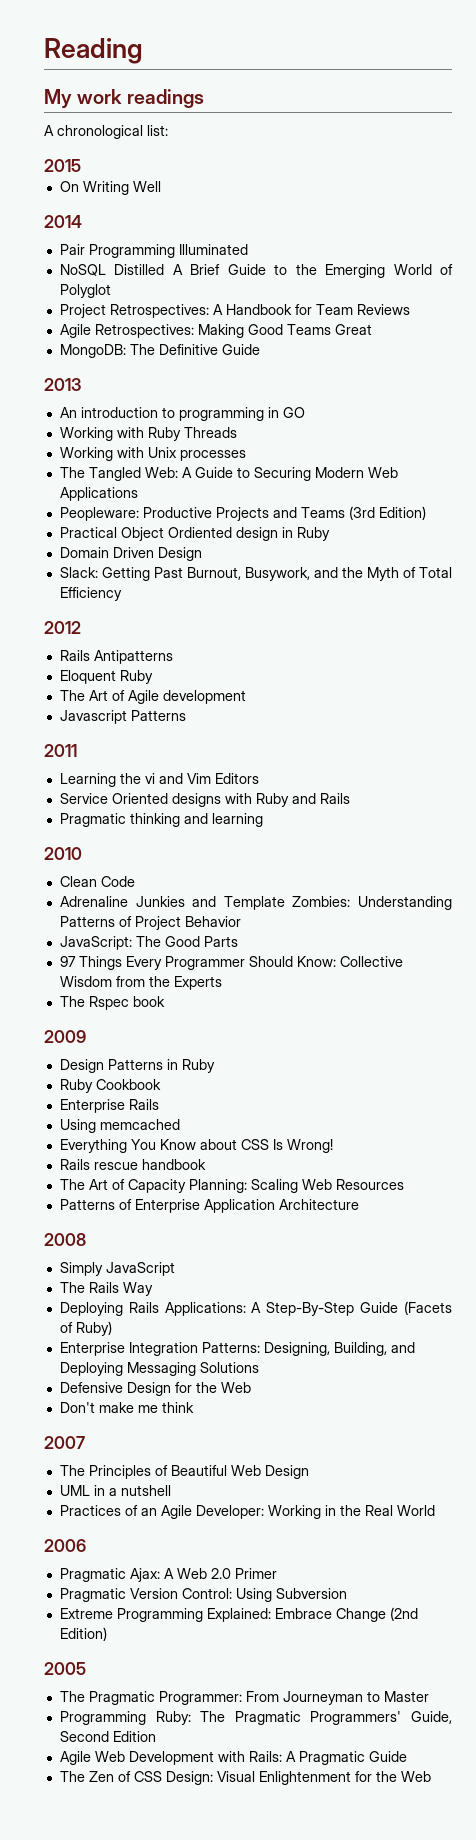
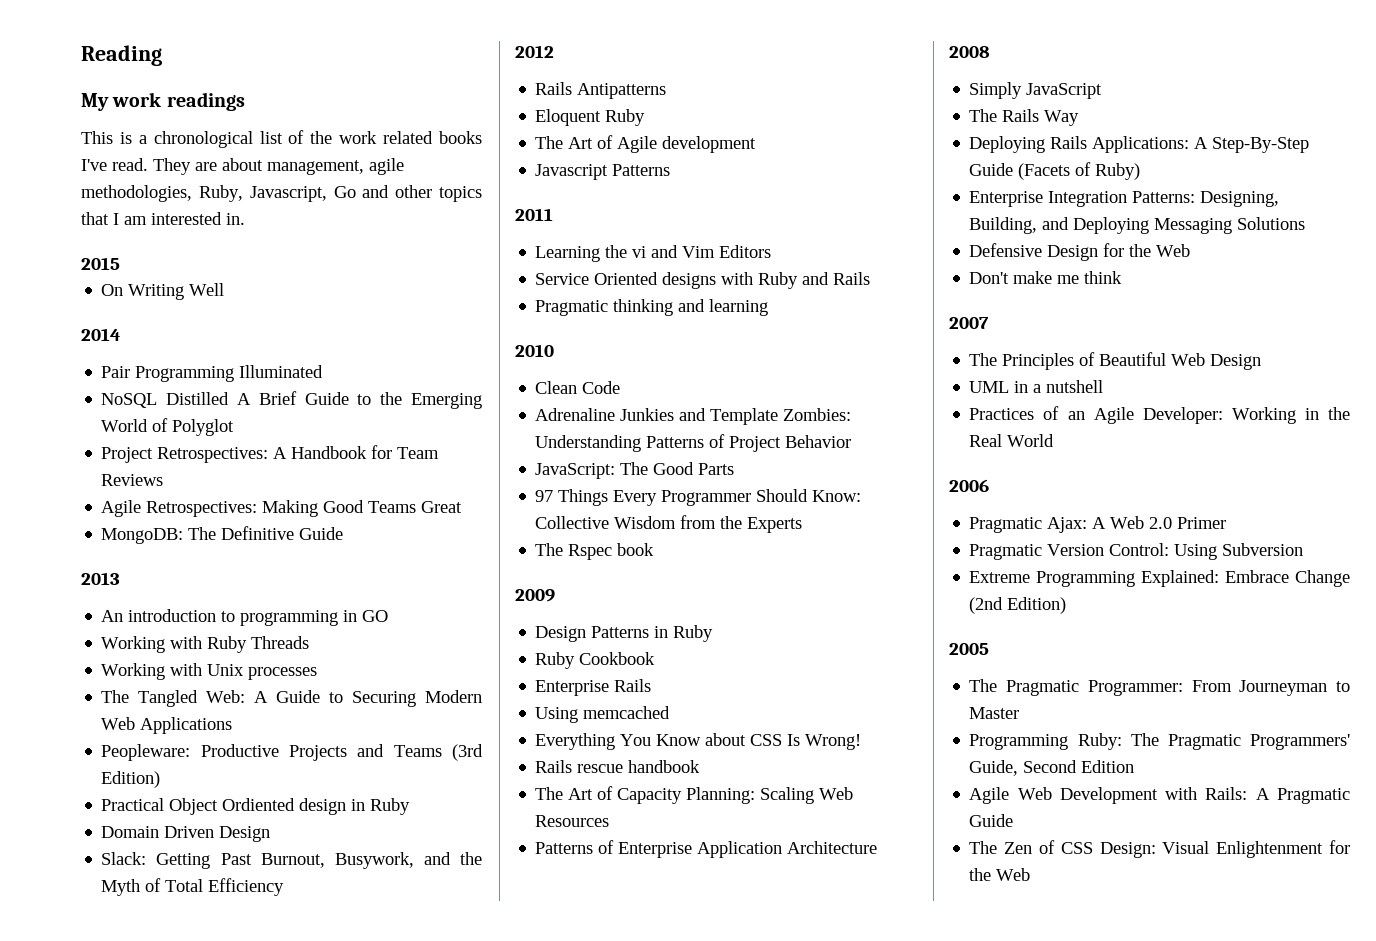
[44,125,168,139] A chronological list: -> [81,130,483,148] [81,158,404,175] [81,185,482,202] [81,212,245,225] This is a chronological list of the work related books I've read. They are about management, agile methodologies, Ruby, Javascript, Go and other topics that I am interested in.

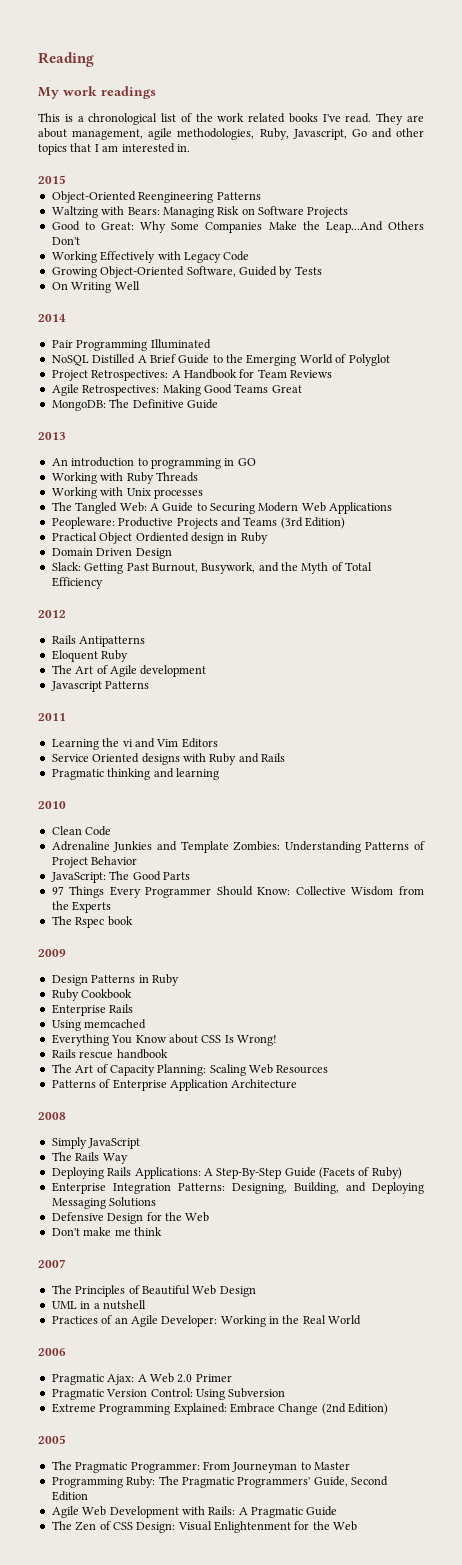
(120, 263) none -> [51,191,261,203] [51,206,349,218] [51,221,425,233] [51,237,80,245] [51,251,250,263] [51,266,322,278] // Object-Oriented Reengineering Patterns // Waltzing with Bears: Managing Risk on Software Projects // Good to Great: Why Some Companies Make the Leap...And Others Don't // Working Effectively with Legacy Code // Growing Object-Oriented Software, Guided by Tests

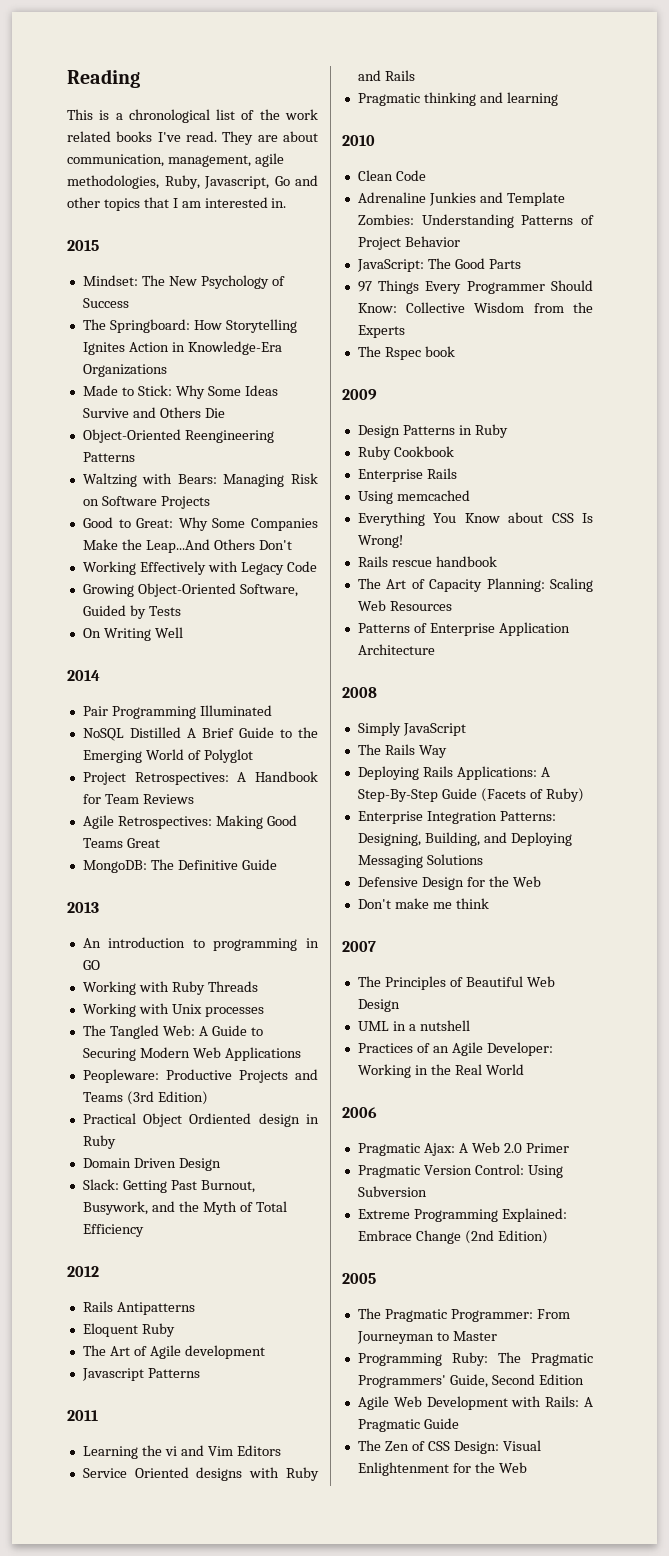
[38,86,156,99] // My work readings -> (140, 78) none
(67, 133) none -> [67,154,164,167] communication,
(66, 179) none -> [82,275,285,289] [82,298,129,308] [82,319,297,333] [82,341,282,355] [82,364,167,377] [82,385,278,399] [82,407,225,418] // Mindset: The New Psychology of Success // The Springboard: How Storytelling Ignites Action in Knowledge-Era Organizations // Made to Stick: Why Some Ideas Survive and Others Die

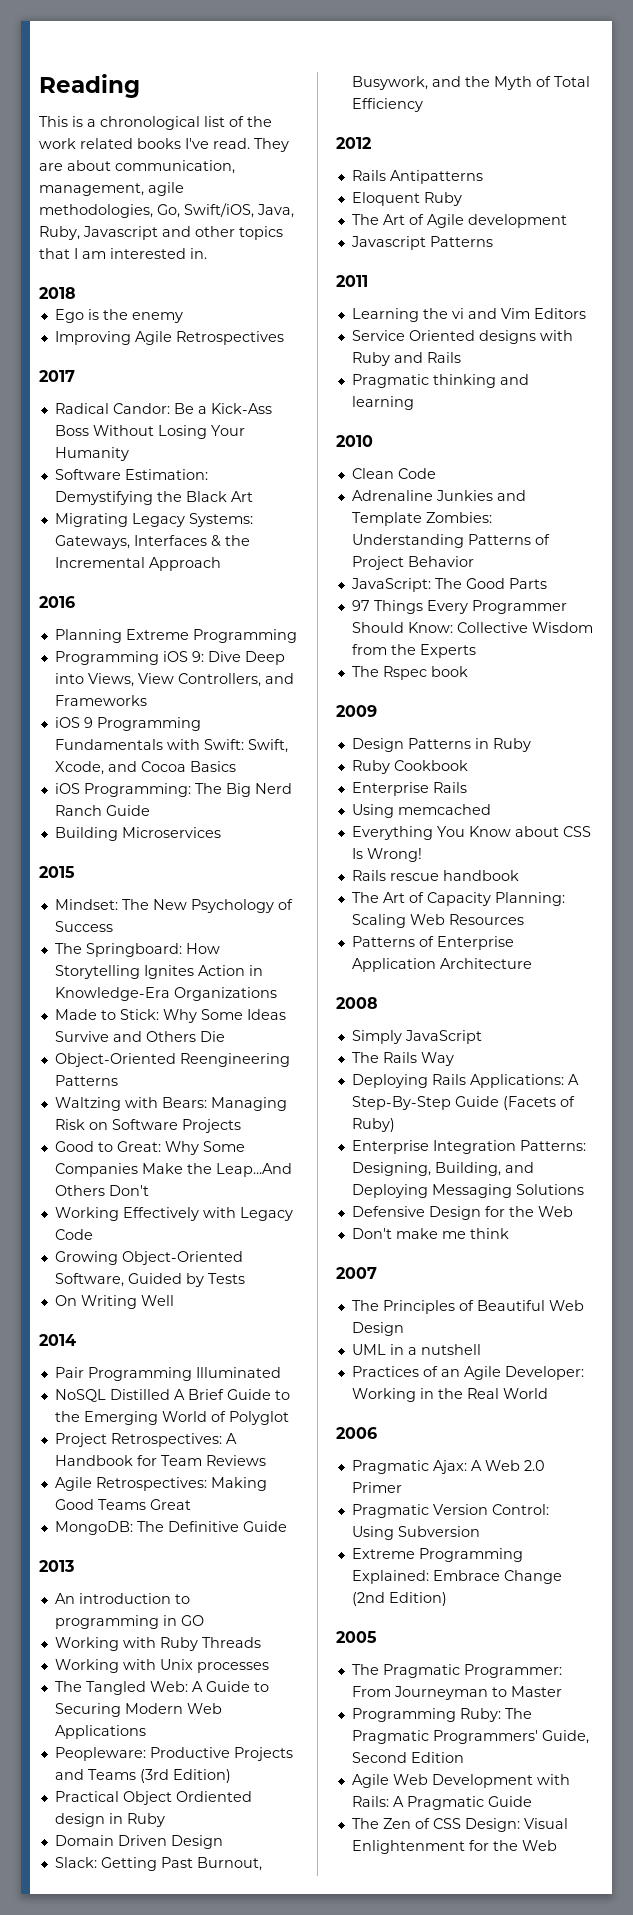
[164,175,290,189] Ruby, Javascript, Go -> [157,203,294,218] [39,226,158,240] Go, Swift/iOS, Java, Ruby, Javascript
(287, 203) none -> [39,287,76,299] [54,309,183,323] [54,331,284,345] [39,370,75,382] [54,403,272,414] [54,425,245,439] [54,447,129,461] [54,469,208,480] [54,491,253,505] [54,513,253,527] [54,535,250,549] [54,557,221,571] [39,596,75,608] [54,629,297,643] [54,651,285,665] [54,673,294,687] [54,695,147,706] [54,717,201,731] [54,739,288,753] [54,761,236,775] [54,783,292,797] [54,805,150,816] [54,827,221,841] // 2018 // Ego is the enemy // Improving Agile Retrospectives // 2017 // Radical Candor: Be a Kick-Ass Boss Without Losing Your Humanity // Software Estimation: Demystifying the Black Art // Migrating Legacy Systems: Gateways, Interfaces & the Incremental Approach // 2016 // Planning Extreme Programming // Programming iOS 9: Dive Deep into Views, View Controllers, and Frameworks // iOS 9 Programming Fundamentals with Swift: Swift, Xcode, and Cocoa Basics // iOS Programming: The Big Nerd Ranch Guide // Building Microservices

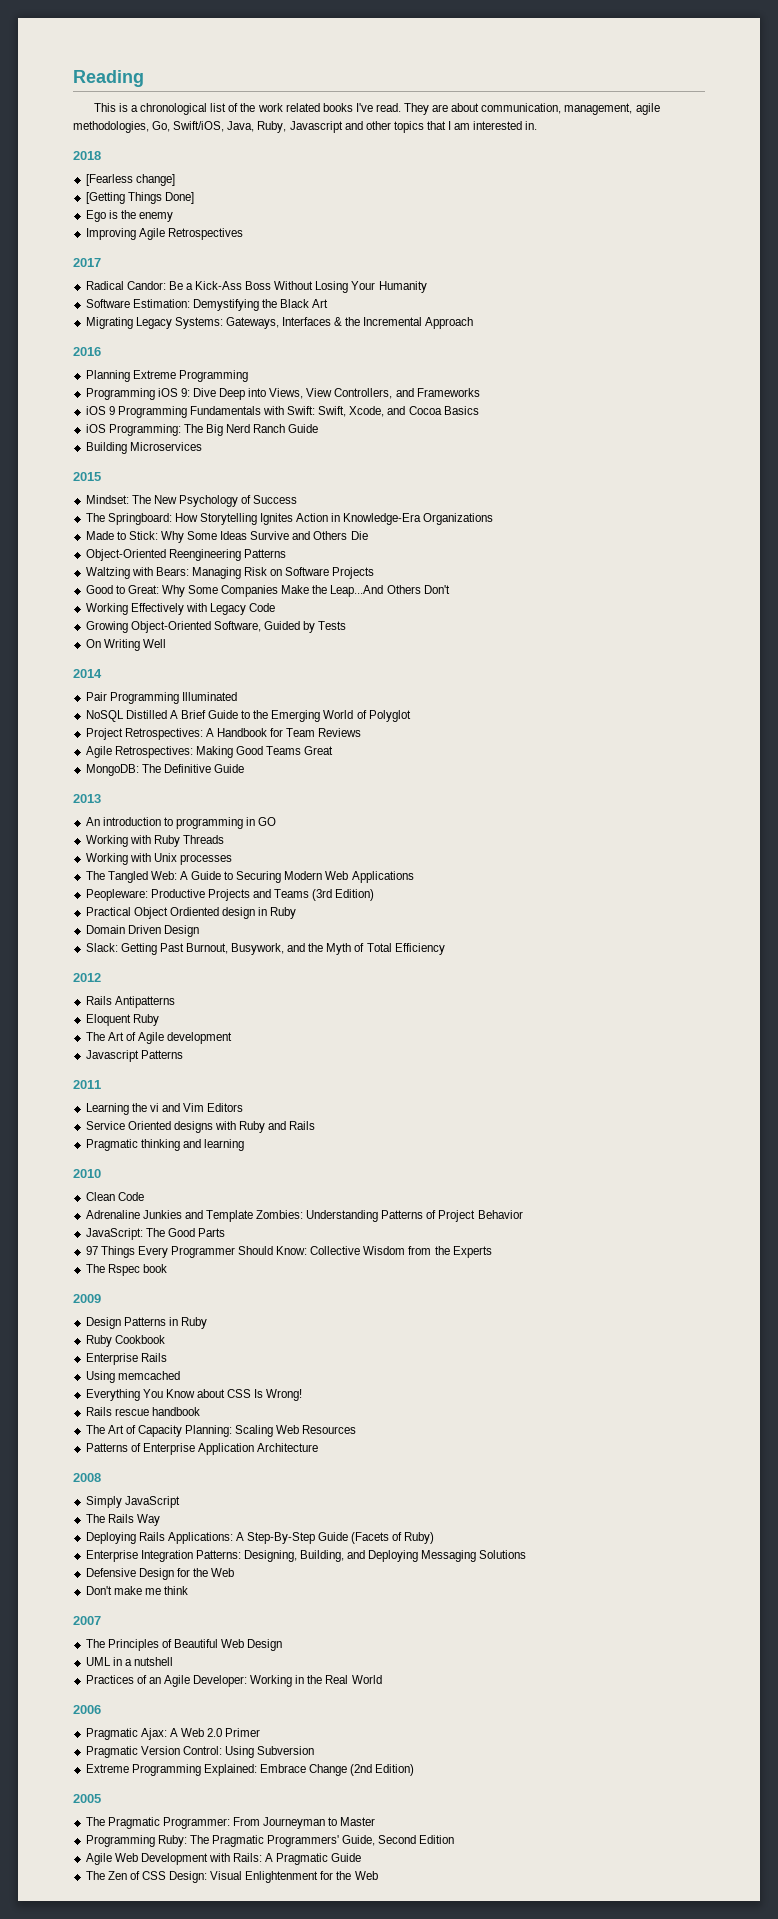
(76, 293) none -> [85,174,175,186] [85,192,194,204] // [Fearless change] // [Getting Things Done]

